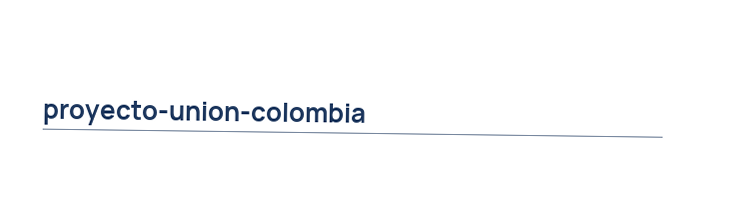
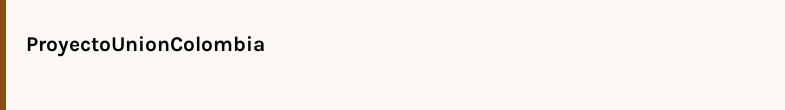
[42,99,367,129] proyecto-union-colombia -> [26,36,265,57] ProyectoUnionColombia

